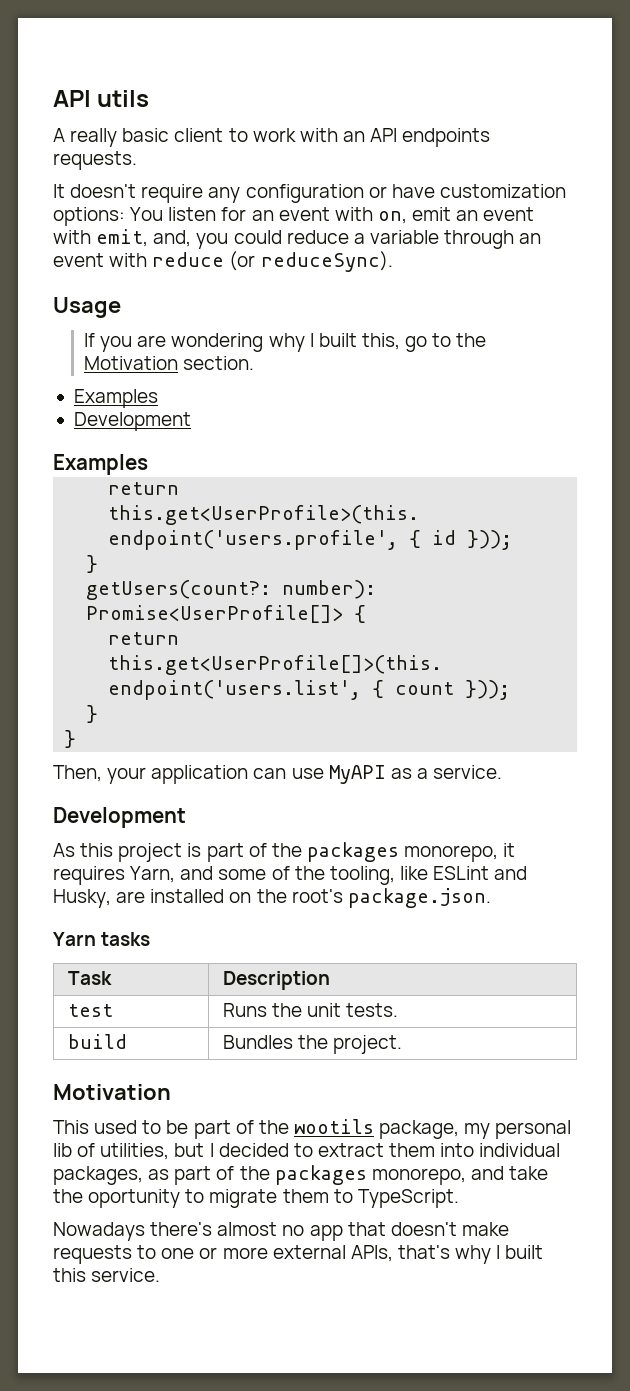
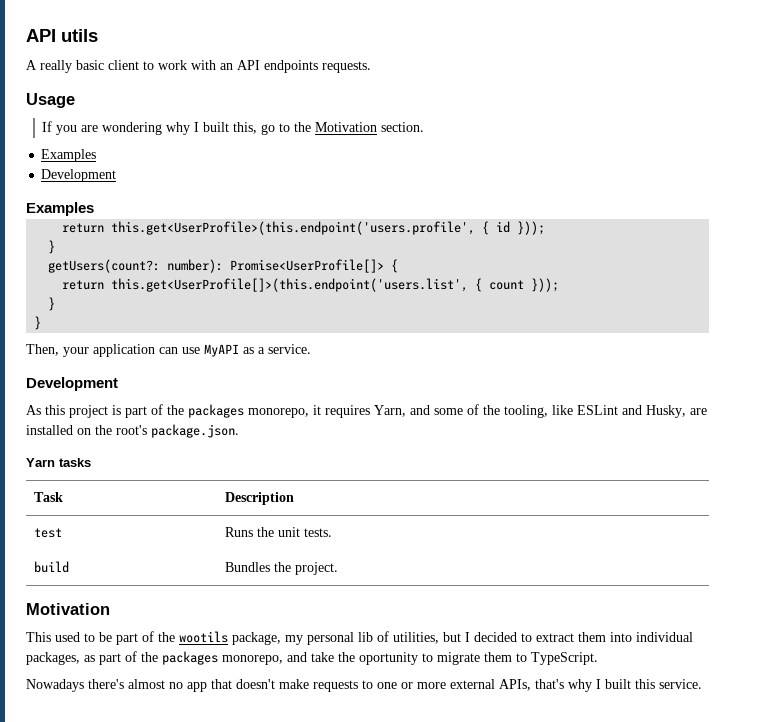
[53,184,566,203] [53,207,535,226] [53,229,542,249] [53,251,393,272] // It doesn't require any configuration or have customization options: You listen for an event with on, emit an event with emit, and, you could reduce a variable through an event with reduce (or reduceSync). -> (371, 67) none

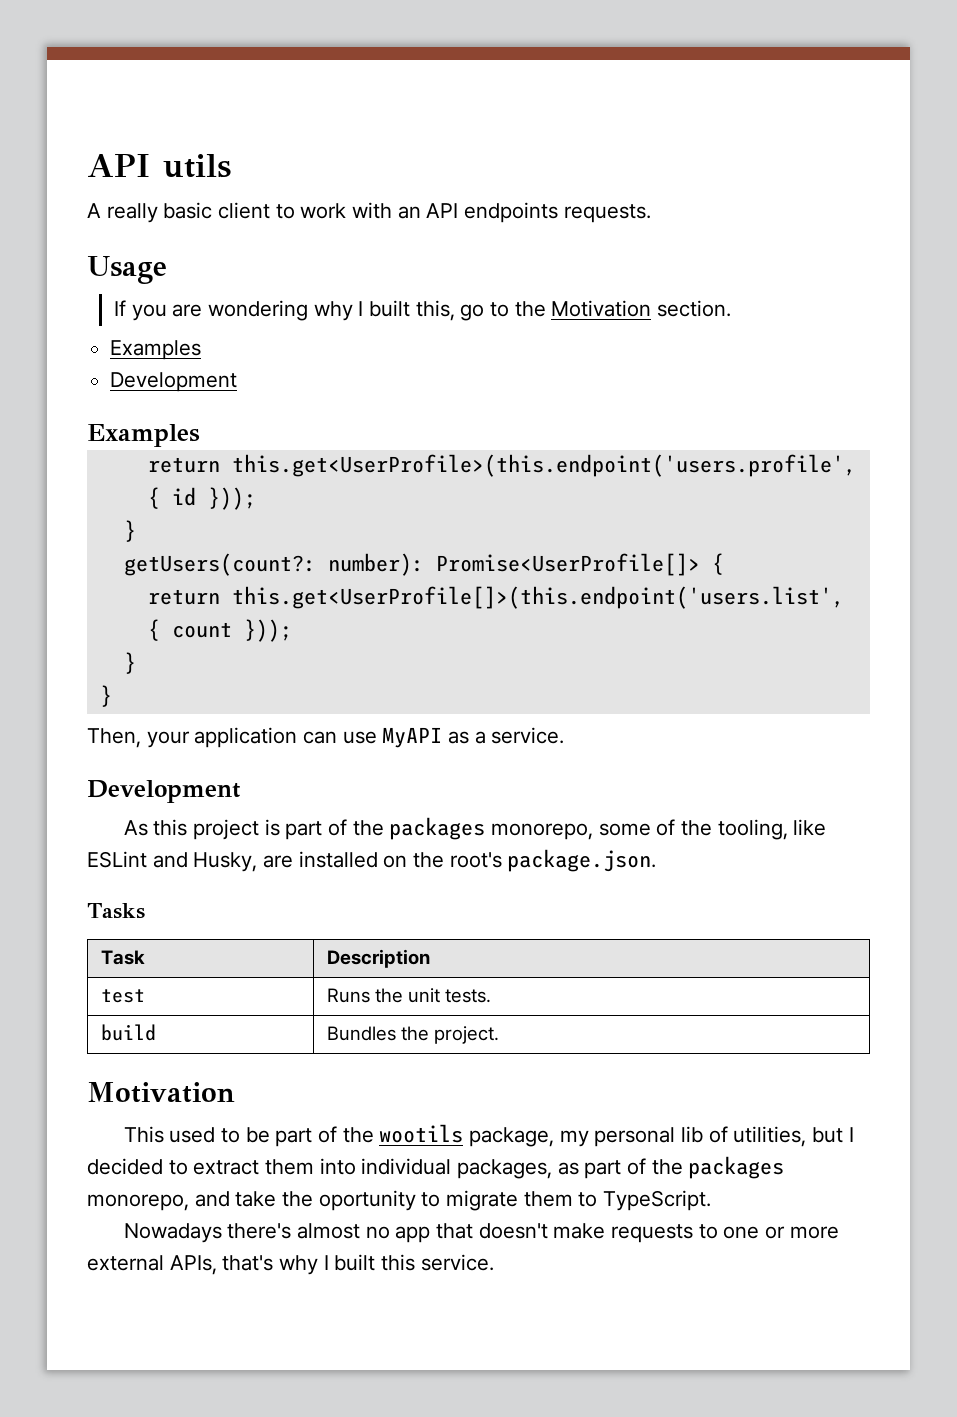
[313,405,430,418] it requires Yarn, and -> (594, 831) none
[26,458,91,467] Yarn tasks -> [87,903,145,919] Tasks

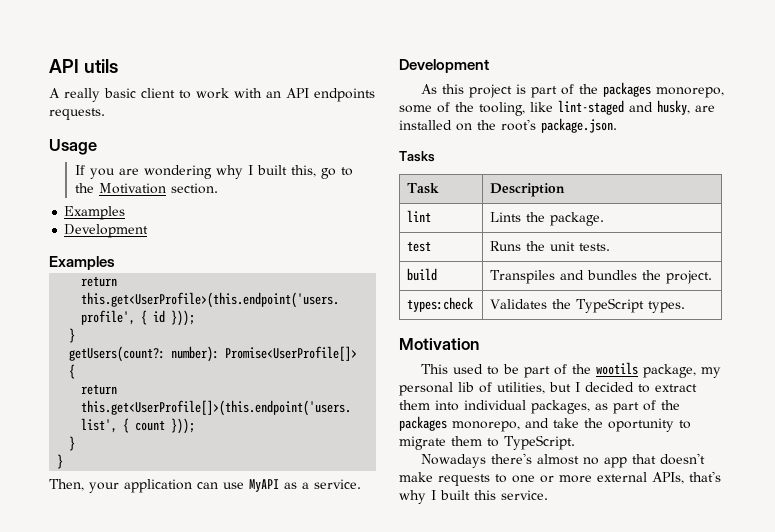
[87,851,258,872] ESLint and Husky, -> [558,100,690,115] lint-staged and husky,
(430, 958) none -> [407,210,432,222] [490,212,605,226] // lint | Lints the package.
[326,1026,396,1041] Bundles -> [490,270,638,284] Transpiles and bundles
(499, 1035) none -> [407,297,474,312] [490,298,686,313] // types:check | Validates the TypeScript types.

